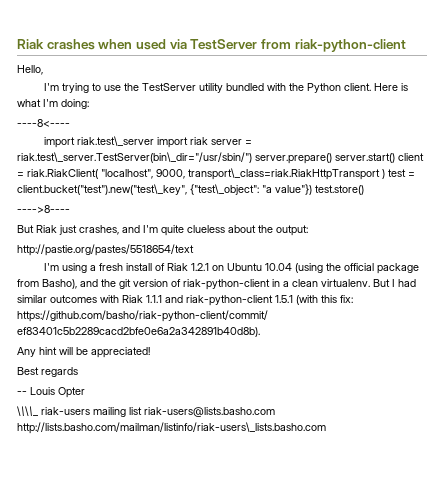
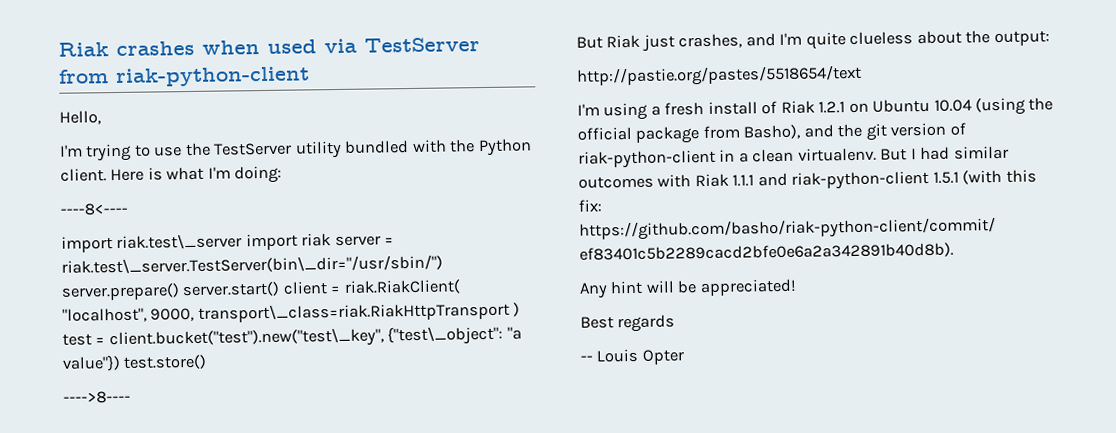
[17,406,275,417] [17,422,326,434] // \\\\_ riak-users mailing list riak-users@lists.basho.com http://lists.basho.com/mailman/listinfo/riak-users\_lists.basho.com -> (685, 357) none

